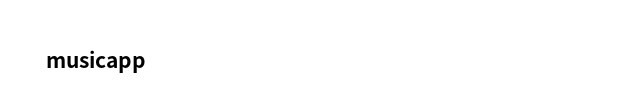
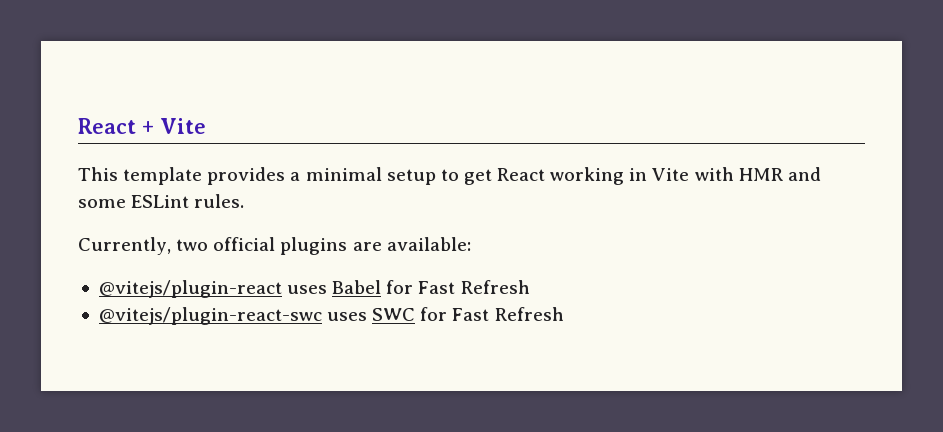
[46,50,146,73] musicapp -> [78,118,206,134] [78,167,821,185] [78,194,245,208] [78,237,471,255] [98,280,530,298] [98,307,564,325] React + Vite // This template provides a minimal setup to get React working in Vite with HMR and some ESLint rules. // Currently, two official plugins are available: // @vitejs/plugin-react uses Babel for Fast Refresh // @vitejs/plugin-react-swc uses SWC for Fast Refresh

